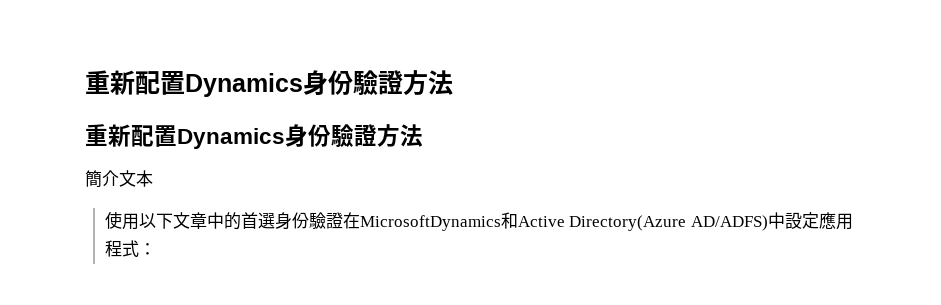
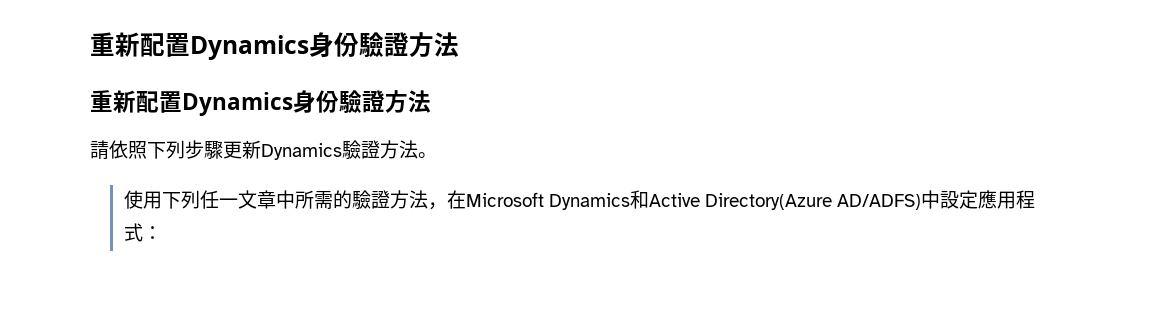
[85,170,153,188] [104,211,501,231] 簡介文本 // 使用以下文章中的首選身份驗證在MicrosoftDynamics -> [90,140,437,160] [123,190,630,210] 請依照下列步驟更新Dynamics驗證方法。 // 使用下列任一文章中所需的驗證方法，在Microsoft Dynamics

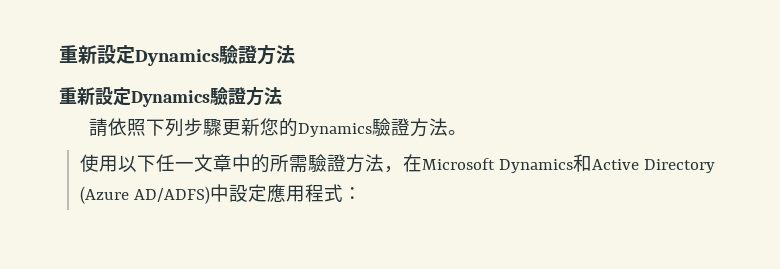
[90,32,359,60] 重新配置Dynamics身份 -> [59,45,219,66] 重新設定Dynamics
[136,90,339,116] 配置Dynamics身份 -> [95,87,210,107] 設定Dynamics
(261, 149) none -> [259,118,298,137] 您的
[161,190,200,209] 下列 -> [117,155,156,172] 以下
[294,190,352,209] 所需的 -> [250,154,308,173] 的所需
[704,193,832,210] Directory(Azure -> [643,159,715,173] [79,186,129,204] Directory (Azure

